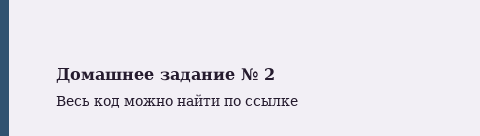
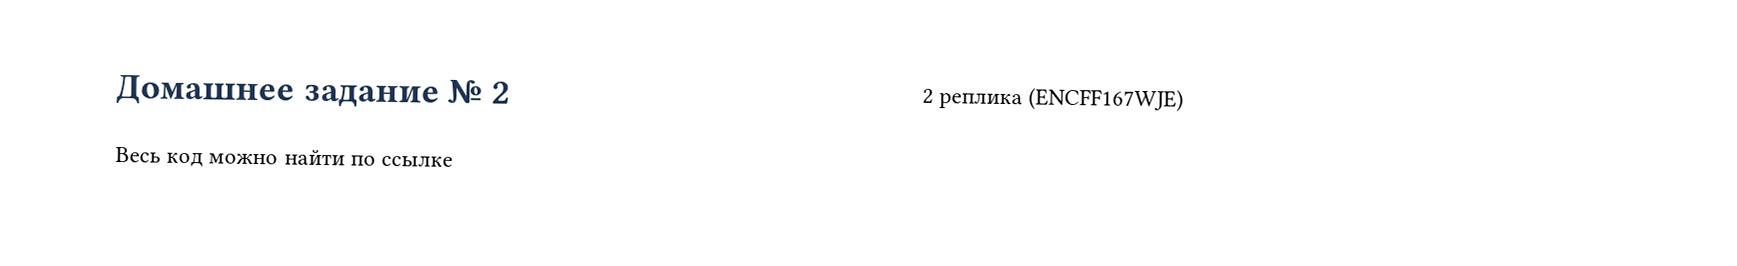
(298, 102) none -> [922,87,1185,112] // 2 реплика (ENCFF167WJE)

